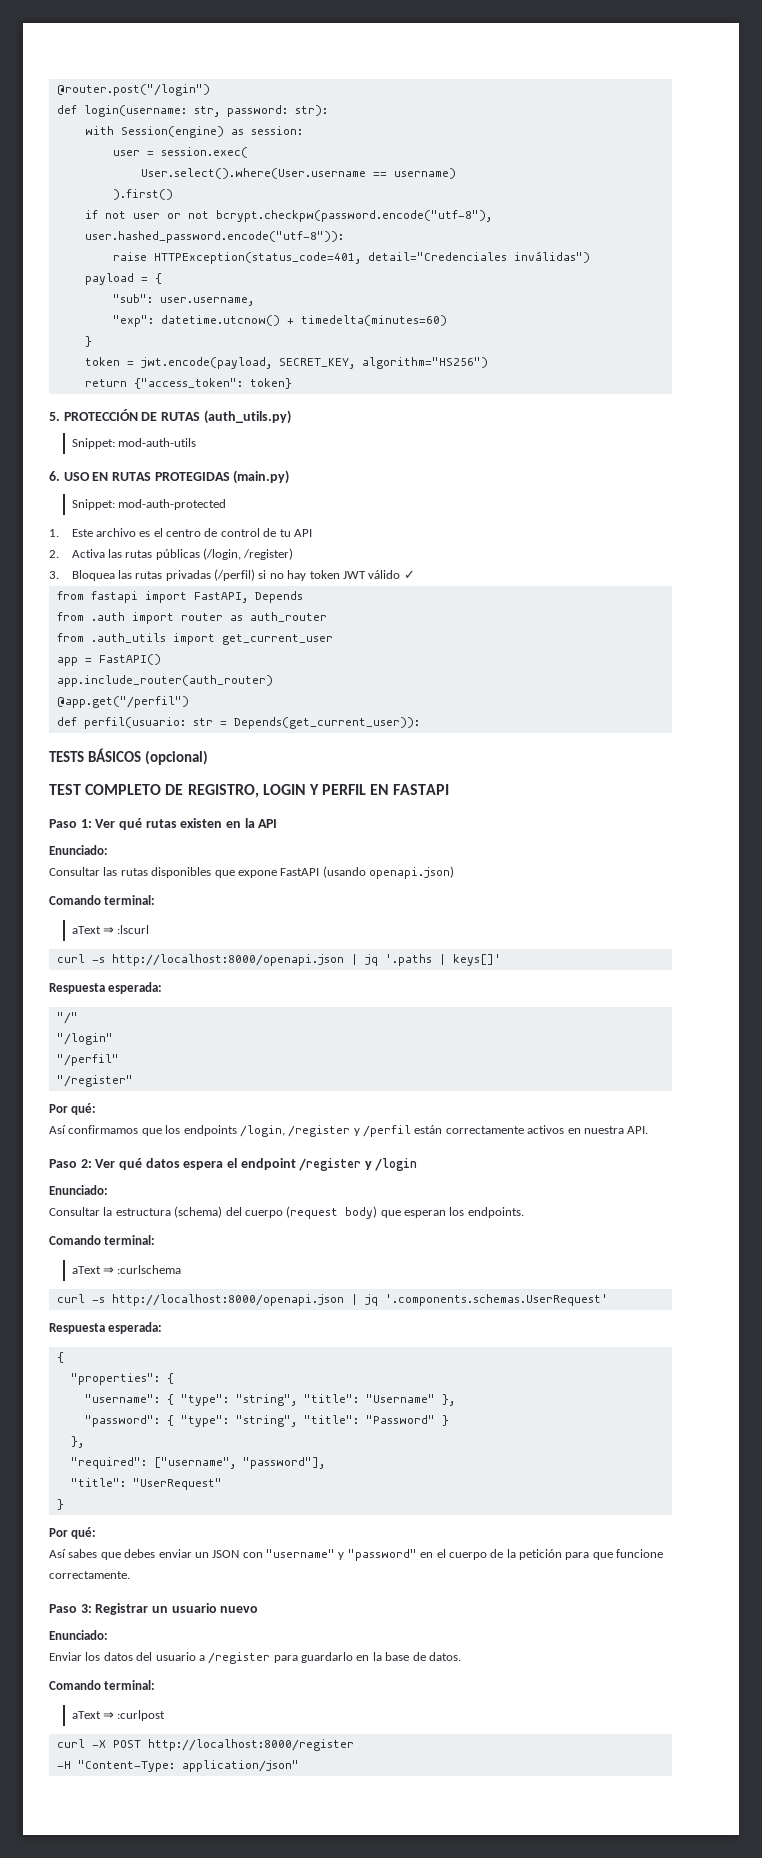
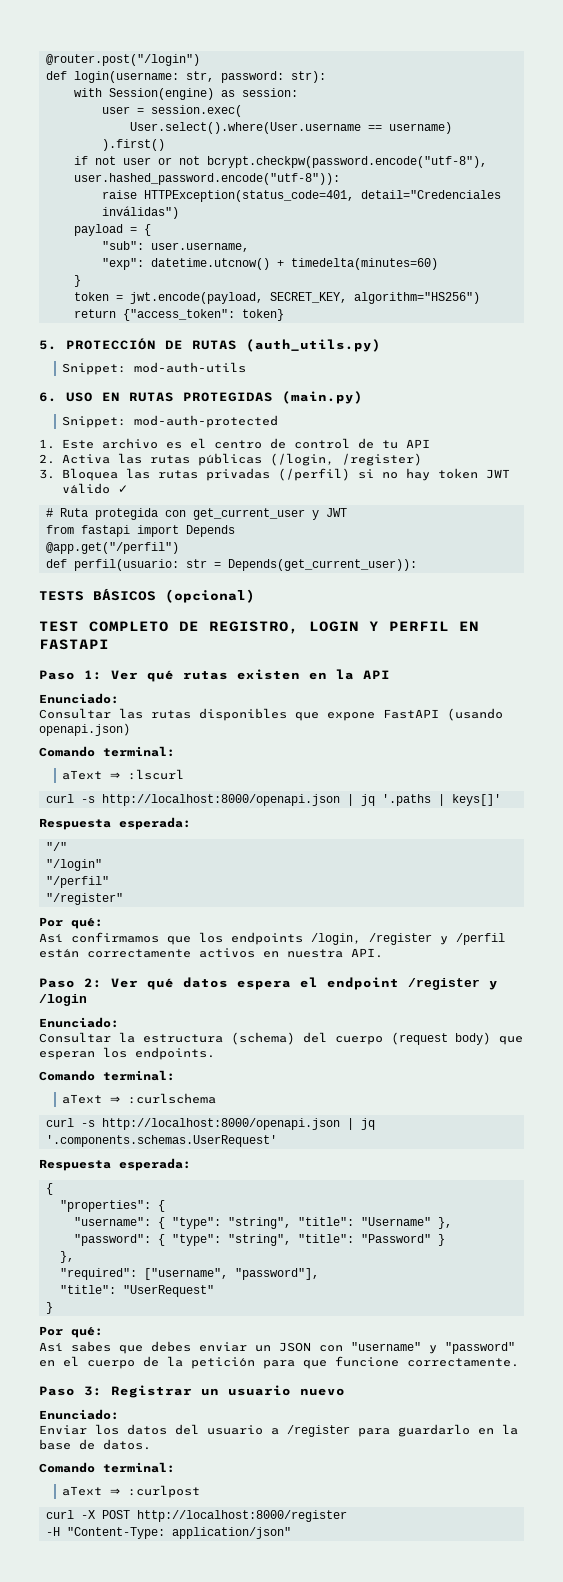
(415, 574) none -> [45,508,347,520] // # Ruta protegida con get_current_user y JWT
[193,592,248,603] FastAPI, -> (179, 531) none
[56,612,327,624] [56,633,333,645] [56,654,161,666] [56,675,273,687] // from .auth import router as auth_router // from .auth_utils import get_current_user // app = FastAPI() // app.include_router(auth_router) -> (235, 531) none

